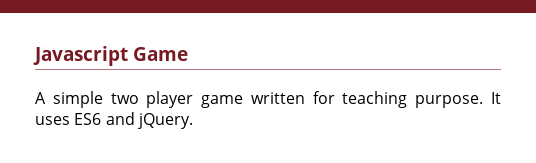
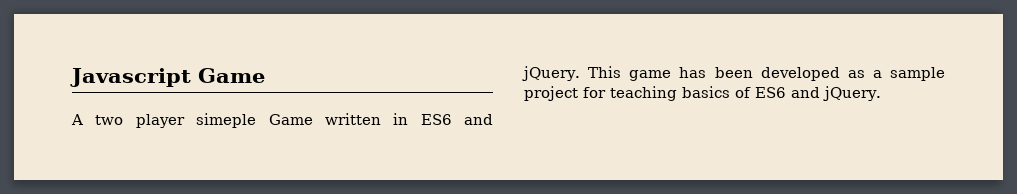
[52,91,103,108] simple -> (83, 119) none
[201,91,501,108] [35,116,70,125] game written for teaching purpose. It uses -> [196,113,493,128] [522,66,945,81] [524,86,751,101] simeple Game written in ES6 and jQuery. This game has been developed as a sample project for teaching basics of

